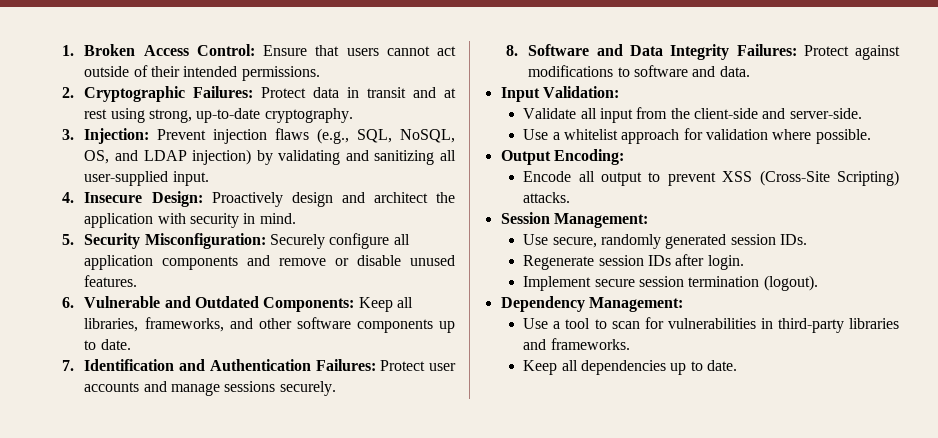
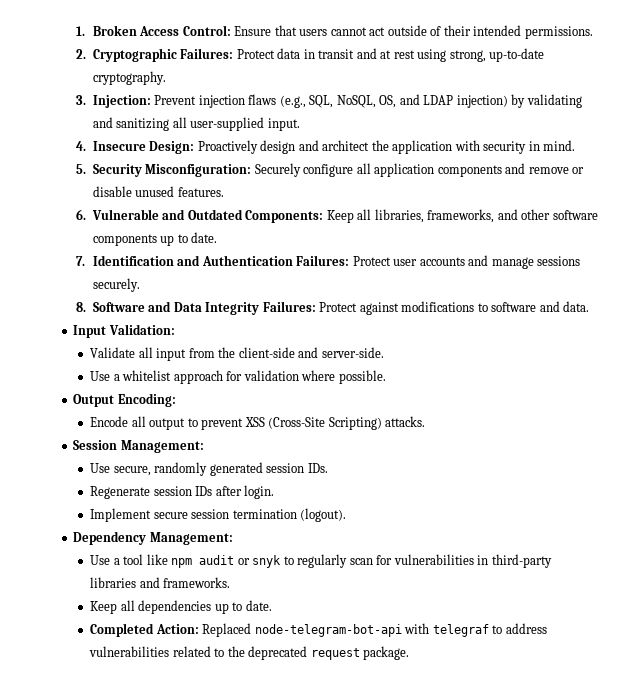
[594,319,607,329] to -> [146,554,348,568] like npm audit or snyk to regularly
(737, 365) none -> [90,623,547,637] [89,646,410,660] // Completed Action: Replaced node-telegram-bot-api with telegraf to address vulnerabilities related to the deprecated request package.

